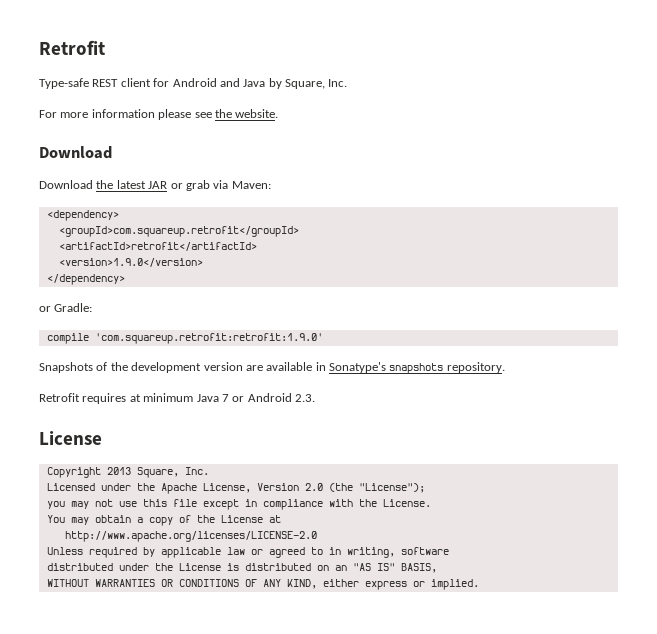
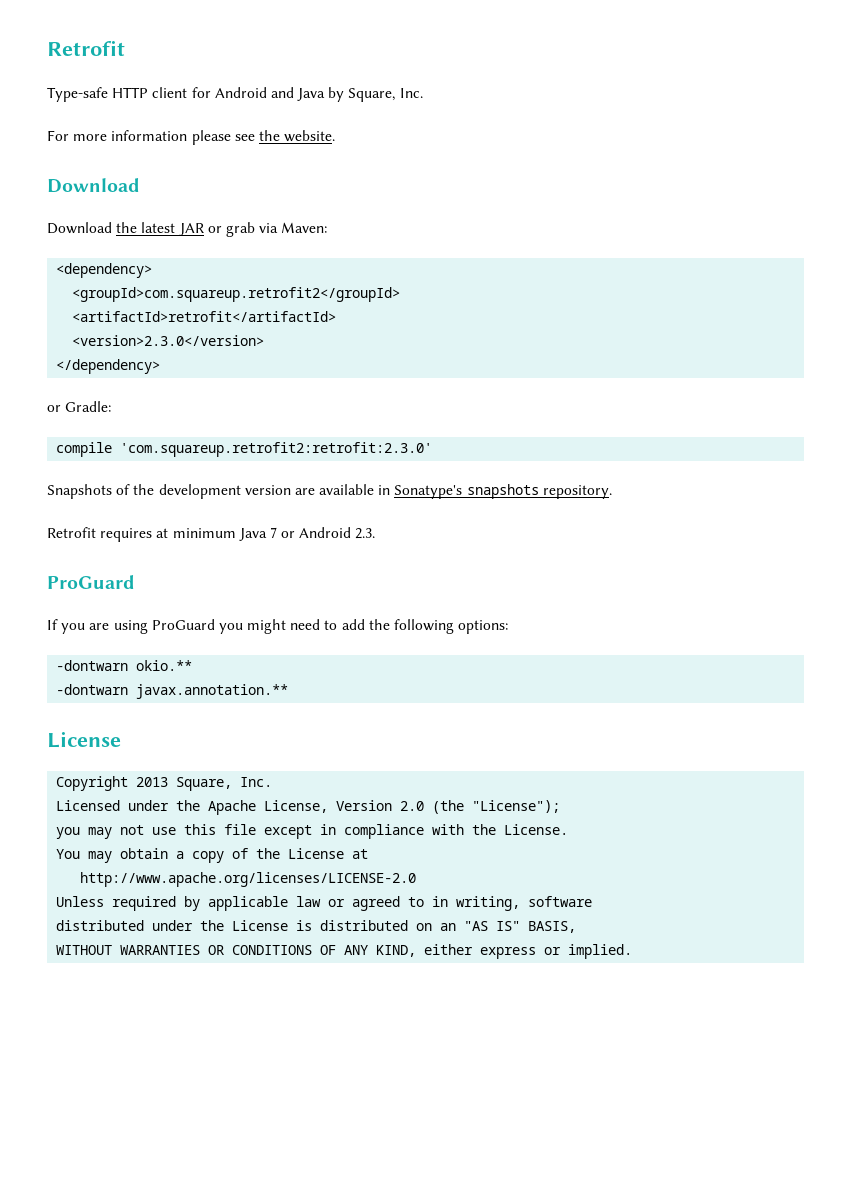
[92,79,119,87] REST -> [112,87,149,98] HTTP
[58,226,299,237] <groupId>com.squareup.retrofit</groupId> -> [72,287,401,302] <groupId>com.squareup.retrofit2</groupId>
[58,258,203,267] <version>1.9.0</version> -> [72,335,265,346] <version>2.3.0</version>
[94,333,323,344] 'com.squareup.retrofit:retrofit:1.9.0' -> [120,442,433,457] 'com.squareup.retrofit2:retrofit:2.3.0'
(315, 398) none -> [47,575,135,589] [47,619,509,634] [56,660,193,671] [56,684,289,699] // ProGuard // If you are using ProGuard you might need to add the following options: // -dontwarn okio.** // -dontwarn javax.annotation.**

